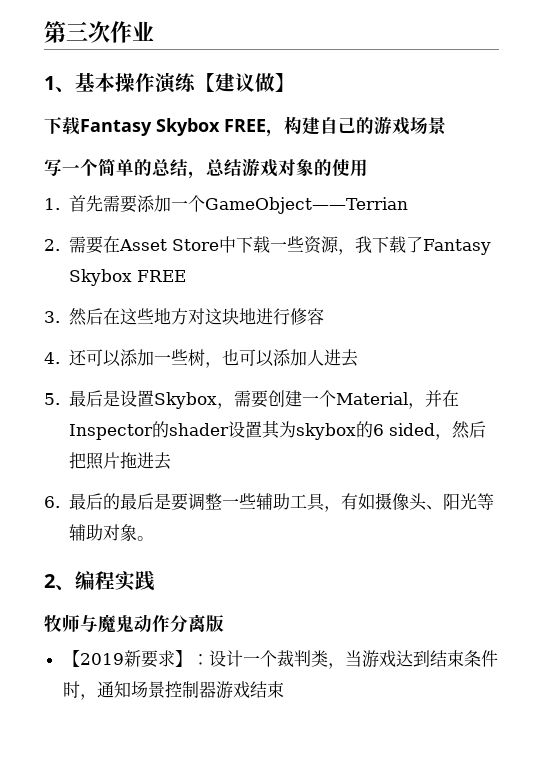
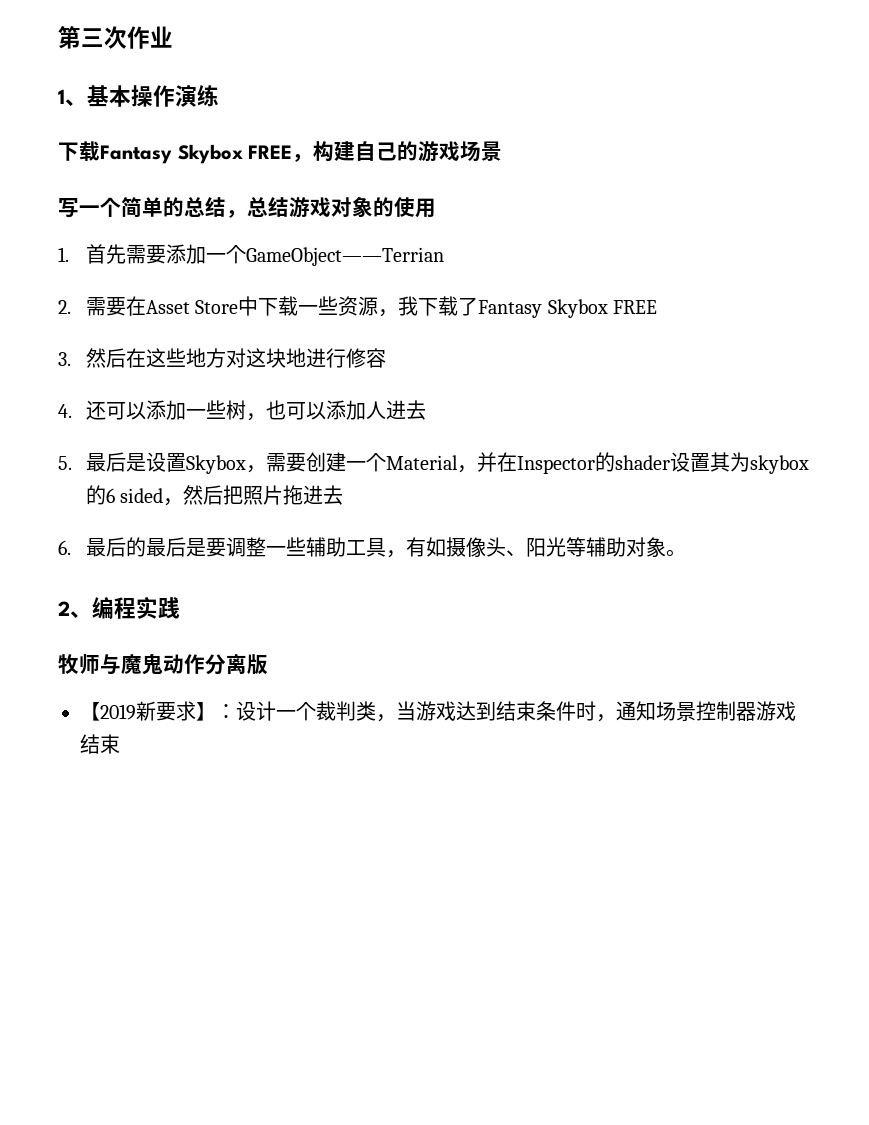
[195,73,295,92] 【建议做】 -> (219, 95) none

